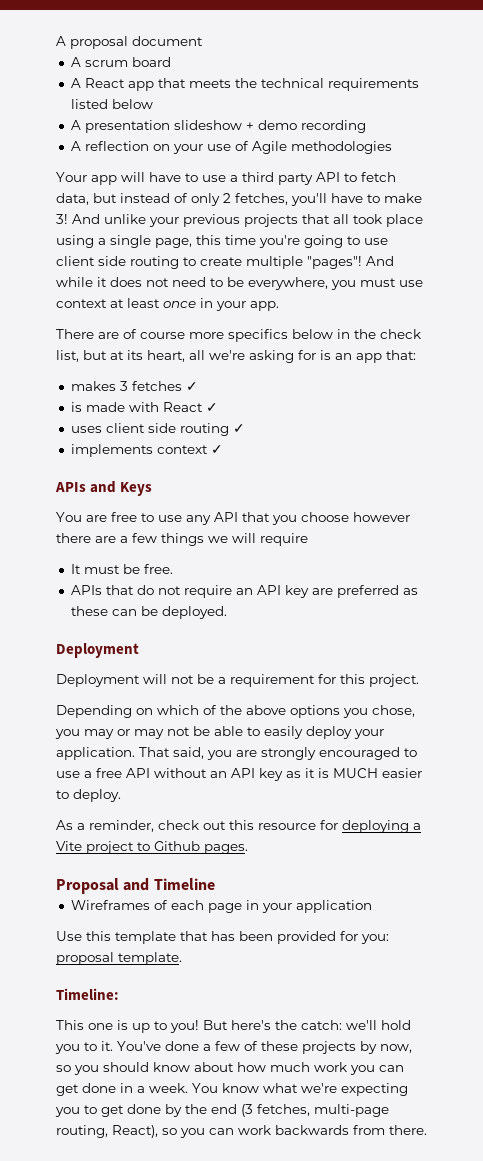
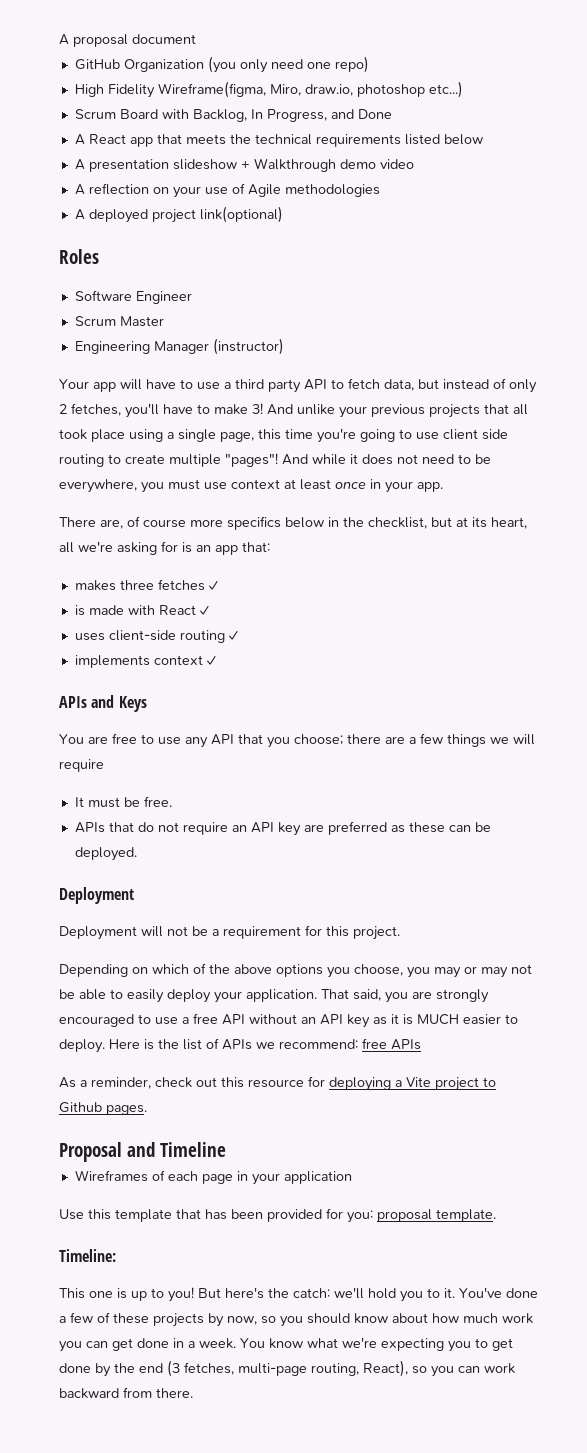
[70,57,171,67] A scrum board -> [74,56,369,73] [74,81,463,98] [74,109,392,122] GitHub Organization (you only need one repo) // High Fidelity Wireframe(figma, Miro, draw.io, photoshop etc...) // Scrum Board with Backlog, In Progress, and Done
[257,120,366,133] demo recording -> [253,158,414,172] Walkthrough demo video
(392, 147) none -> [74,206,283,223] [59,249,99,264] [74,290,192,304] [74,316,164,327] [74,338,284,355] // A deployed project link(optional) // Roles // Software Engineer // Scrum Master // Engineering Manager (instructor)
[98,332,119,339] are -> [100,519,123,529] are,
[380,329,421,339] [56,350,79,362] check list, -> [368,517,427,529] checklist,
[119,381,128,391] 3 -> [119,580,154,590] three
[105,423,176,433] client side -> [108,630,176,641] client-side
[301,512,410,522] choose however -> [294,734,343,745] choose;
[372,705,415,717] chose, -> [354,964,403,976] choose,
(121, 795) none -> [109,1038,421,1050] Here is the list of APIs we recommend: free APIs
[275,1125,349,1135] backwards -> [59,1388,119,1399] backward

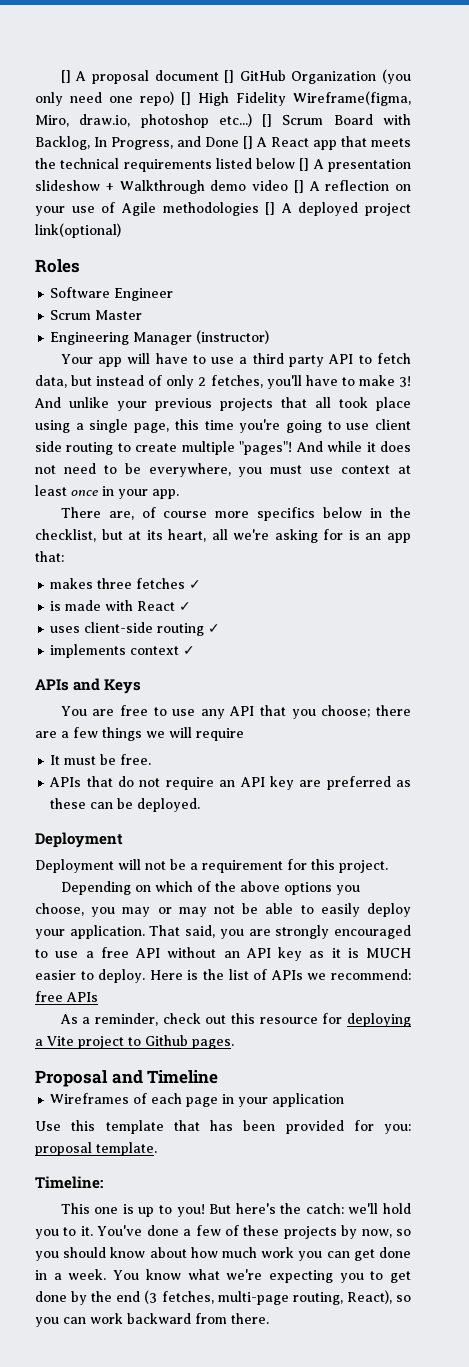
(59, 39) none -> [60,70,71,83] []
(196, 39) // -> [224,70,235,83] []
(369, 64) // -> [181,92,191,105] []
(463, 89) // -> [262,114,273,127] []
(392, 114) // -> [243,136,253,149] []
(483, 139) // -> [299,158,310,171] []
(414, 164) // -> [293,180,304,193] []
(380, 190) // -> [265,202,276,215] []

